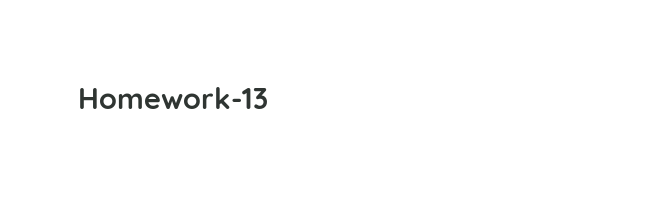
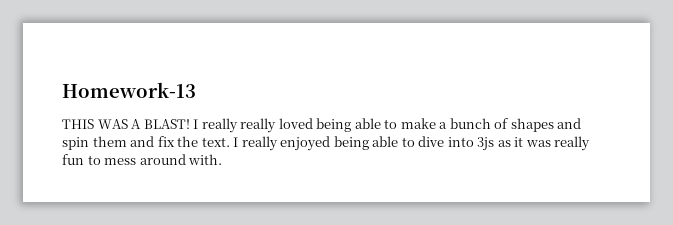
(268, 98) none -> [62,118,582,133] [62,136,591,151] [62,154,223,165] // THIS WAS A BLAST! I really really loved being able to make a bunch of shapes and spin them and fix the text. I really enjoyed being able to dive into 3js as it was really fun to mess around with.

